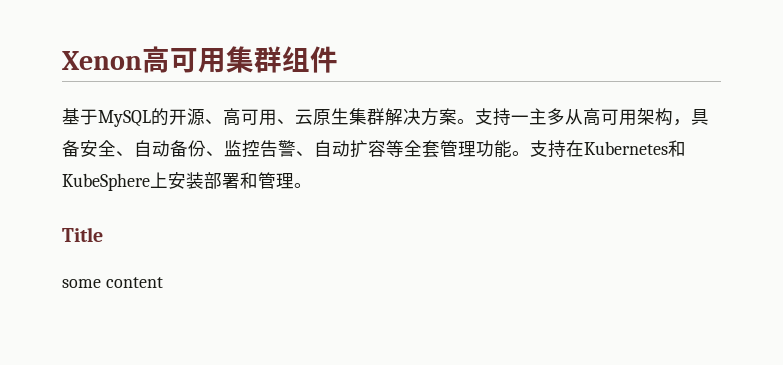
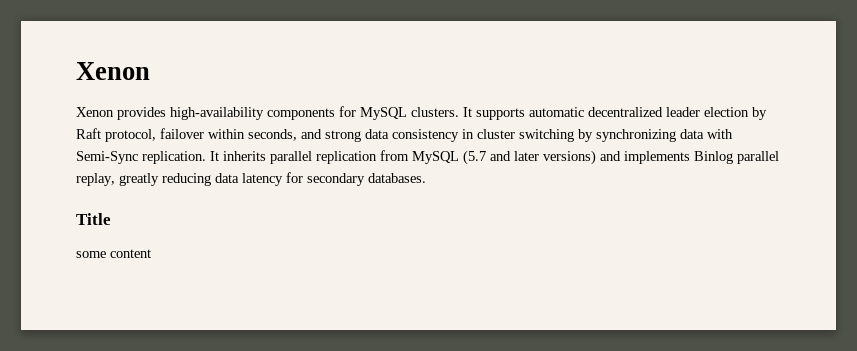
[62,46,338,73] [62,108,709,127] [62,140,686,158] [62,172,312,191] Xenon高可用集群组件 // 基于MySQL的开源、高可用、云原生集群解决方案。支持一主多从高可用架构，具备安全、自动备份、监控告警、自动扩容等全套管理功能。支持在Kubernetes和KubeSphere上安装部署和管理。 -> [76,62,150,80] [76,106,767,120] [76,128,733,142] [76,150,779,165] [76,172,426,186] Xenon // Xenon provides high-availability components for MySQL clusters. It supports automatic decentralized leader election by Raft protocol, failover within seconds, and strong data consistency in cluster switching by synchronizing data with Semi-Sync replication. It inherits parallel replication from MySQL (5.7 and later versions) and implements Binlog parallel replay, greatly reducing data latency for secondary databases.

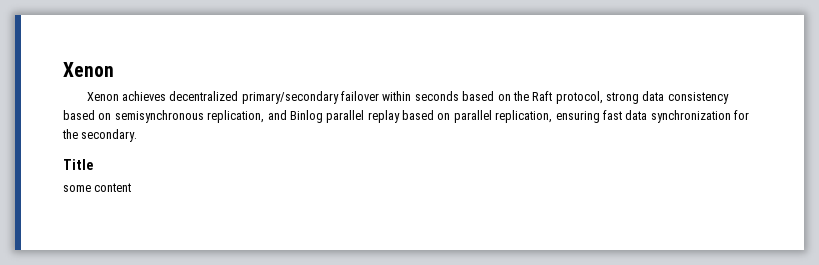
[117,106,767,120] [76,128,733,142] [76,150,779,165] [76,172,426,186] provides high-availability components for MySQL clusters. It supports automatic decentralized leader election by Raft protocol, failover within seconds, and strong data consistency in cluster switching by synchronizing data with Semi-Sync replication. It inherits parallel replication from MySQL (5.7 and later versions) and implements Binlog parallel replay, greatly reducing data latency for secondary databases. -> [121,91,729,104] [63,110,749,123] [62,129,138,142] achieves decentralized primary/secondary failover within seconds based on the Raft protocol, strong data consistency based on semisynchronous replication, and Binlog parallel replay based on parallel replication, ensuring fast data synchronization for the secondary.

